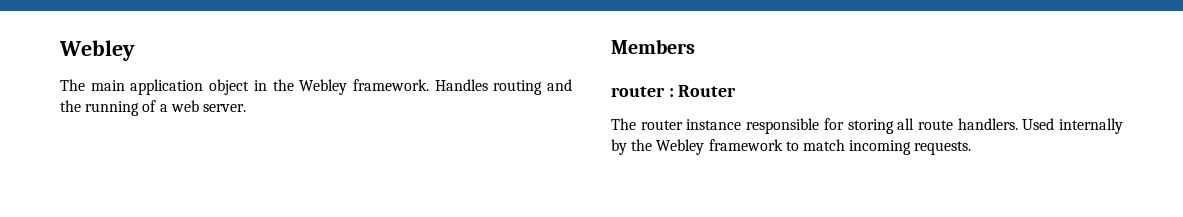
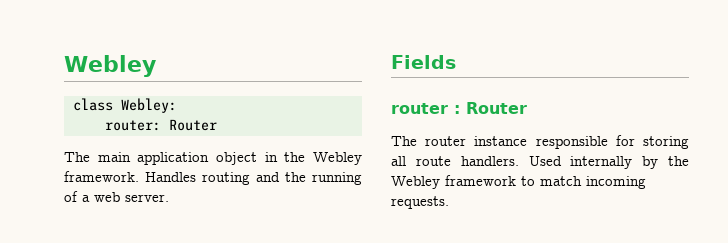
[59,40,135,61] Webley -> [64,55,156,77] [72,98,177,113] [104,119,217,131] Webley // class Webley: // router: Router
[611,39,695,54] Members -> [391,55,456,69] Fields

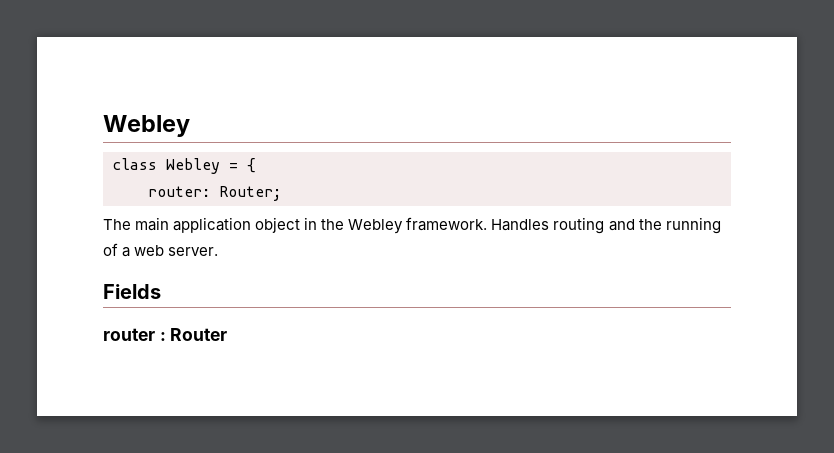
[120,98,177,113] Webley: -> [166,158,256,174] Webley = {
[168,119,217,131] Router -> [219,186,281,201] Router;
[391,135,689,149] [391,156,689,169] [391,175,646,189] [391,196,449,209] // The router instance responsible for storing all route handlers. Used internally by the Webley framework to match incoming requests. -> (228, 334) none

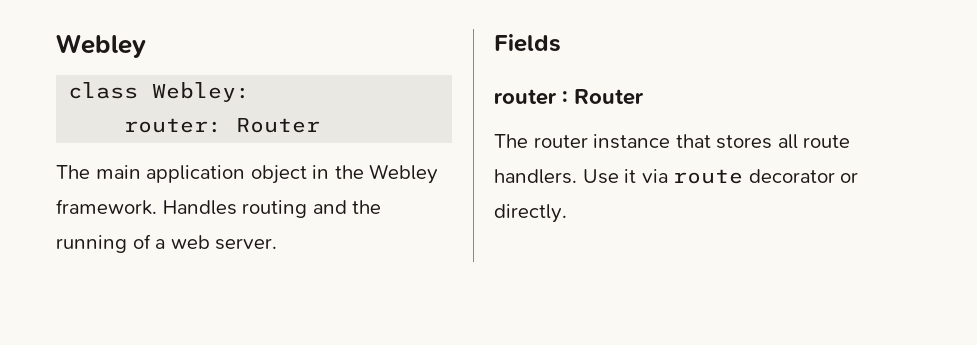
[166,158,256,174] Webley = { -> [152,82,251,102] Webley:
[219,186,281,201] Router; -> [236,118,321,133] Router
(228, 334) none -> [494,134,851,149] [494,169,859,184] [494,204,567,223] // The router instance that stores all route handlers. Use it via route decorator or directly.

